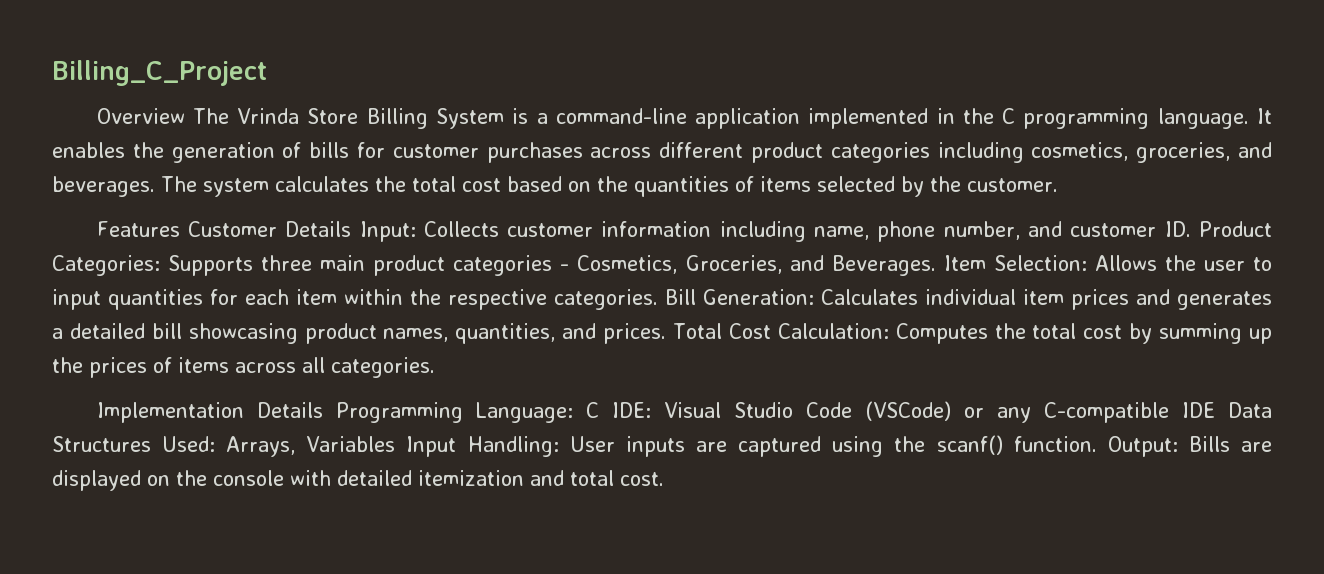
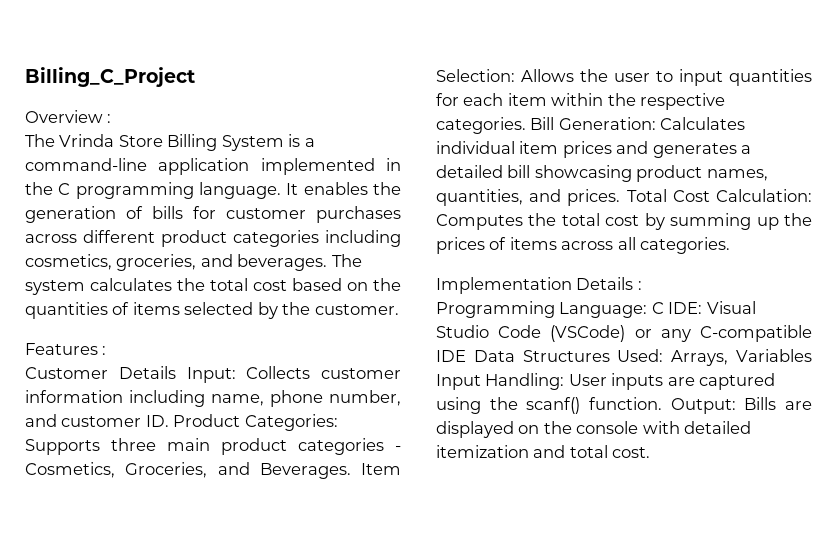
(185, 116) none -> [107,114,112,123] : //
(180, 229) none -> [102,346,107,355] : //
(323, 410) none -> [637,281,642,290] : //

